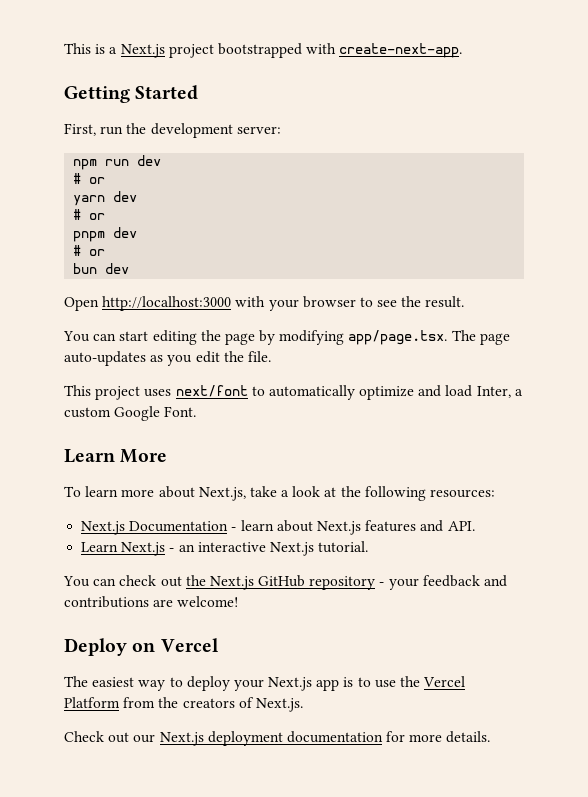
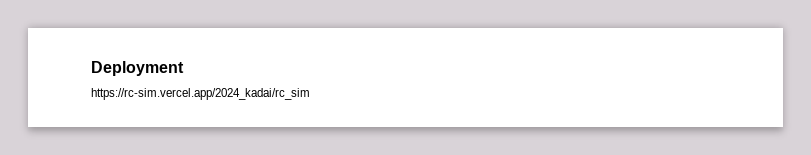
[64,43,463,58] [64,85,199,103] [64,123,281,138] [73,155,162,170] [73,173,106,184] [73,191,138,206] [73,209,106,220] [73,227,138,242] [73,245,106,256] [73,263,130,274] [64,296,465,311] [63,330,510,345] [64,351,271,366] [64,385,523,400] [64,406,197,421] [64,449,168,463] [64,486,496,501] [81,520,475,535] [81,541,369,556] [63,575,508,590] [64,596,239,608] [64,638,219,656] [64,676,466,691] [64,697,303,712] [64,731,491,746] This is a Next.js project bootstrapped with create-next-app. // Getting Started // First, run the development server: // npm run dev // # or // yarn dev // # or // pnpm dev // # or // bun dev // Open http://localhost:3000 with your browser to see the result. // You can start editing the page by modifying app/page.tsx. The page auto-updates as you edit the file. // This project uses next/font to automatically optimize and load Inter, a custom Google Font. // Learn More // To learn more about Next.js, take a look at the following resources: // Next.js Documentation - learn about Next.js features and API. // Learn Next.js - an interactive Next.js tutorial. // You can check out the Next.js GitHub repository - your feedback and contributions are welcome! // Deploy on Vercel // The easiest way to deploy your Next.js app is to use the Vercel Platform from the creators of Next.js. // Check out our Next.js deployment documentation for more details. -> [91,61,184,76] [91,88,310,100] Deployment // https://rc-sim.vercel.app/2024_kadai/rc_sim

